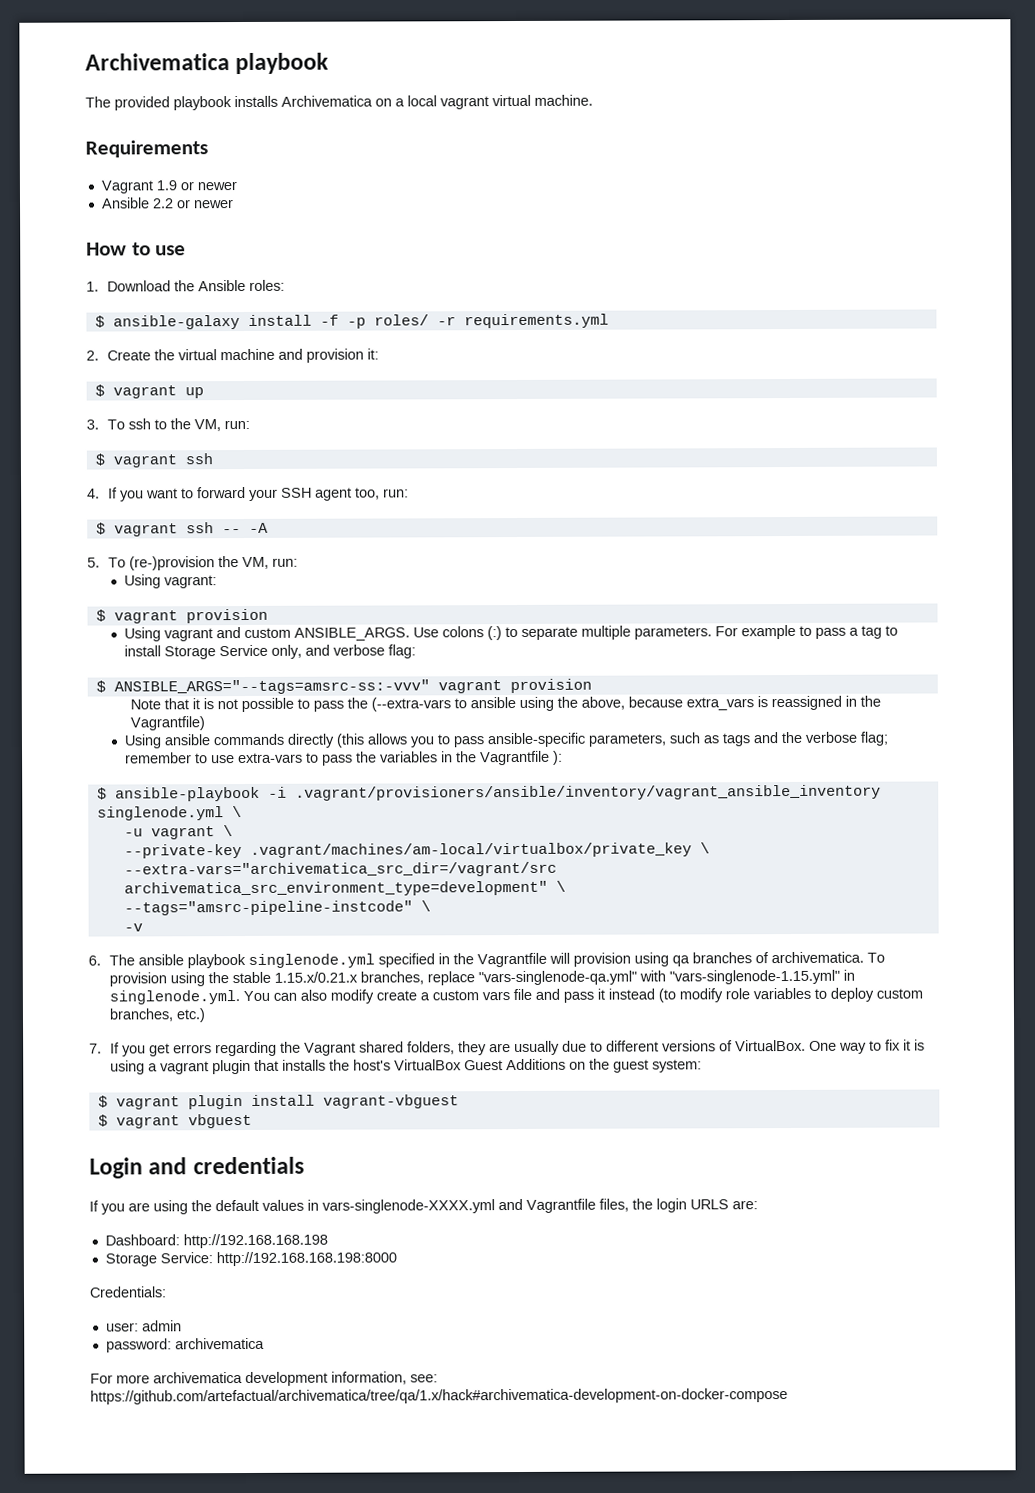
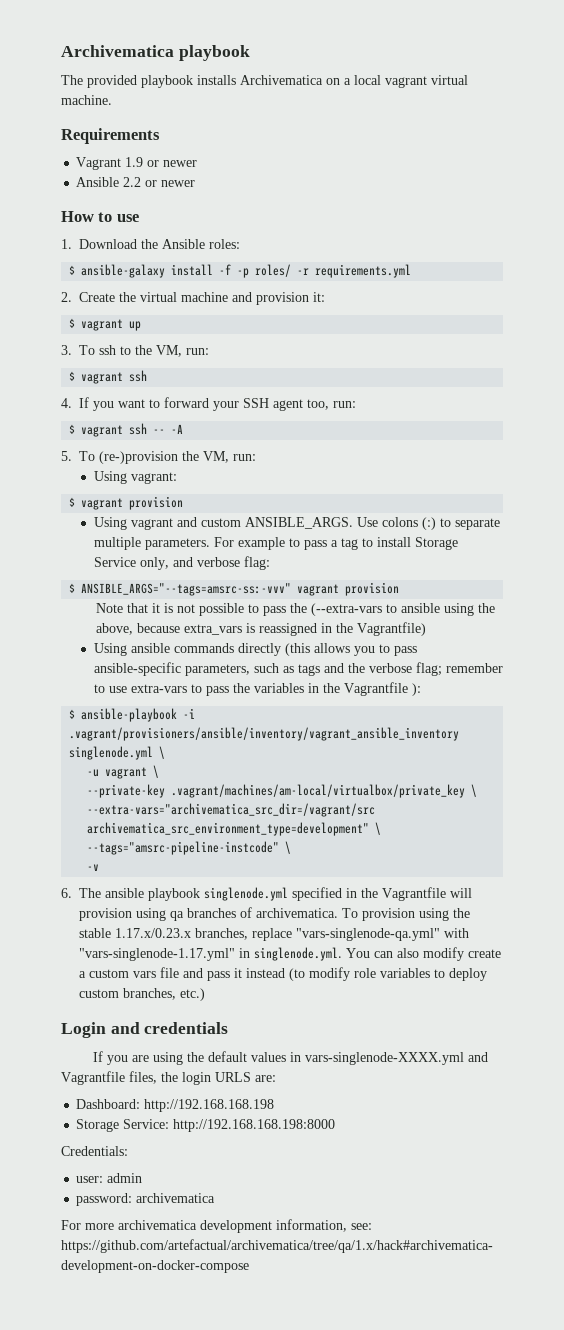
[274,971,359,983] 1.15.x/0.21.x -> [115,928,191,938] 1.17.x/0.23.x
[669,969,841,985] "vars-singlenode-1.15.yml" -> [79,948,235,961] "vars-singlenode-1.17.yml"
[89,1039,926,1057] [110,1058,703,1075] [97,1094,459,1110] [97,1113,252,1129] // 7. If you get errors regarding the Vagrant shared folders, they are usually due to different versions of VirtualBox. One way to fix it is using a vagrant plugin that installs the host's VirtualBox Guest Additions on the guest system: // $ vagrant plugin install vagrant-vbguest // $ vagrant vbguest -> (205, 994) none

